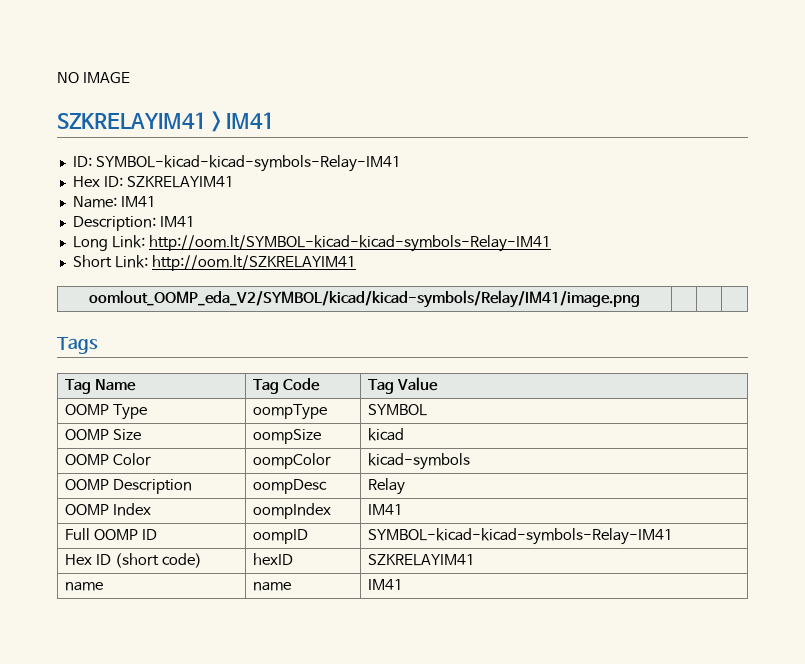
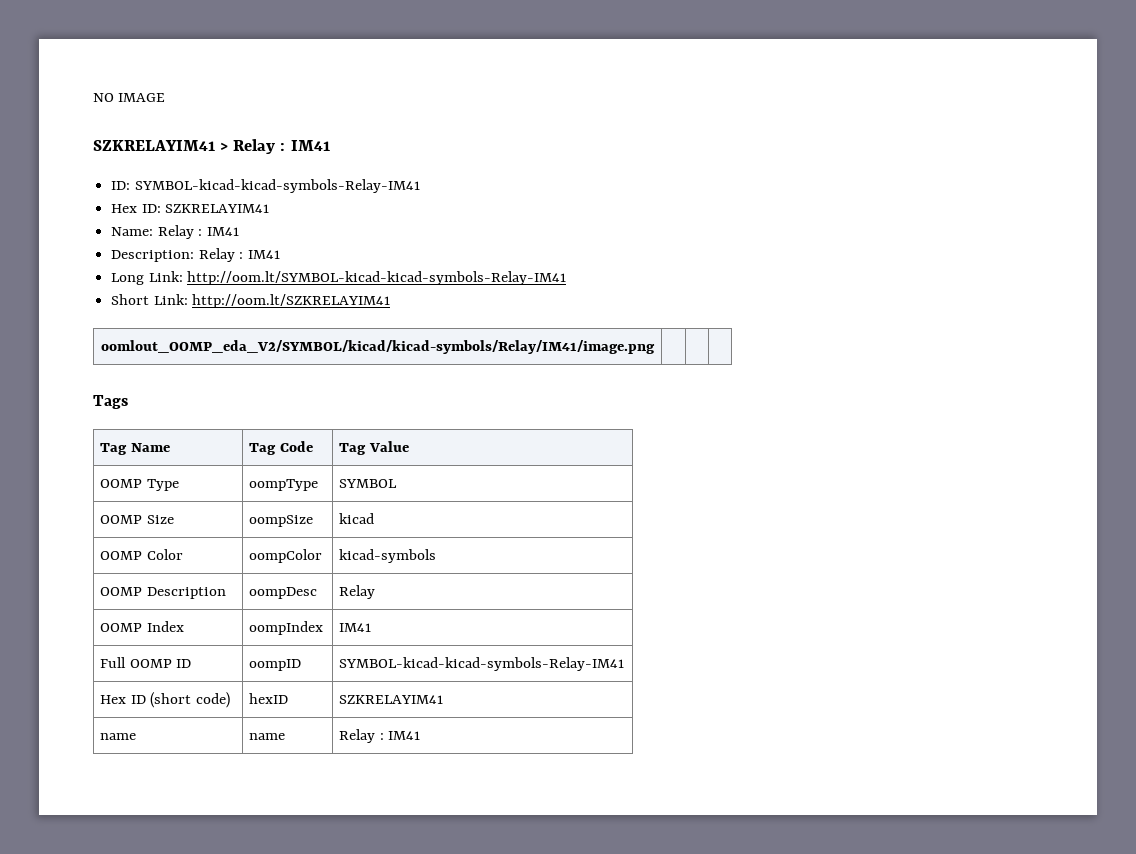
(221, 121) none -> [233,139,286,154] Relay :
(117, 202) none -> [157,225,203,239] Relay :
(156, 223) none -> [198,248,244,262] Relay :
(291, 586) none -> [339,729,384,743] Relay :

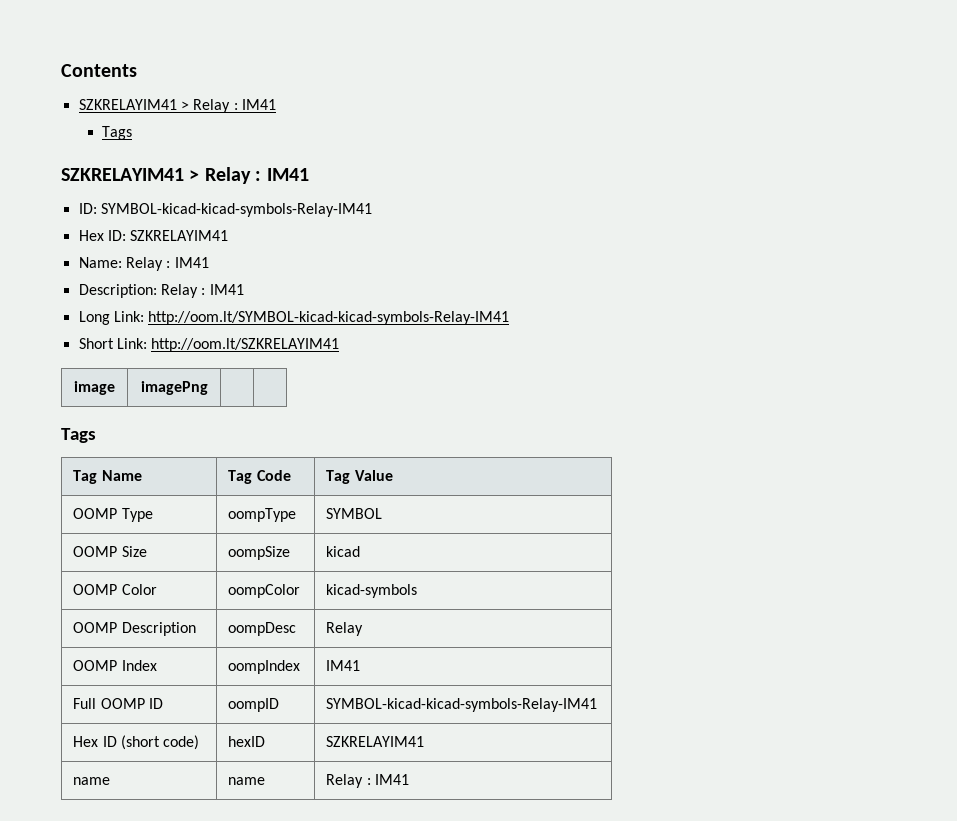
[93,93,166,102] NO IMAGE -> [61,64,137,77] [78,99,276,113] [102,126,133,140] Contents // SZKRELAYIM41 > Relay : IM41 // Tags
[101,340,655,354] oomlout_OOMP_eda_V2/SYMBOL/kicad/kicad-symbols/Relay/IM41/image.png | -> [74,381,115,395] [140,381,208,395] image | imagePng

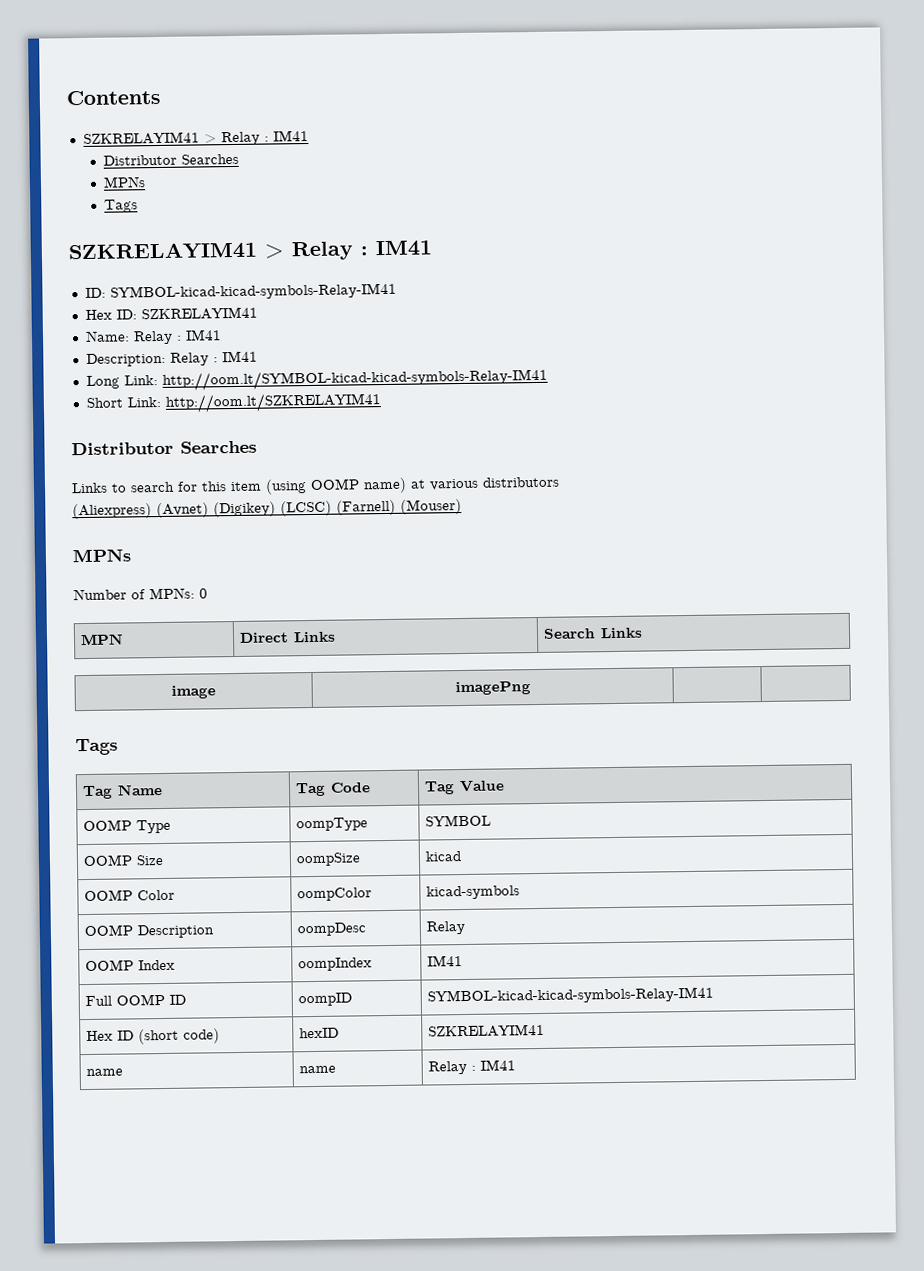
(276, 104) none -> [102,153,239,166] [102,176,146,188] // Distributor Searches // MPNs
(340, 345) none -> [71,440,257,456] [71,476,560,495] [72,498,462,520] [72,548,131,563] [73,587,208,601] [80,633,125,646] [239,631,337,643] [543,627,644,639] // Distributor Searches // Links to search for this item (using OOMP name) at various distributors // (Aliexpress) (Avnet) (Digikey) (LCSC) (Farnell) (Mouser) // MPNs // Number of MPNs: 0 // MPN | Direct Links | Search Links

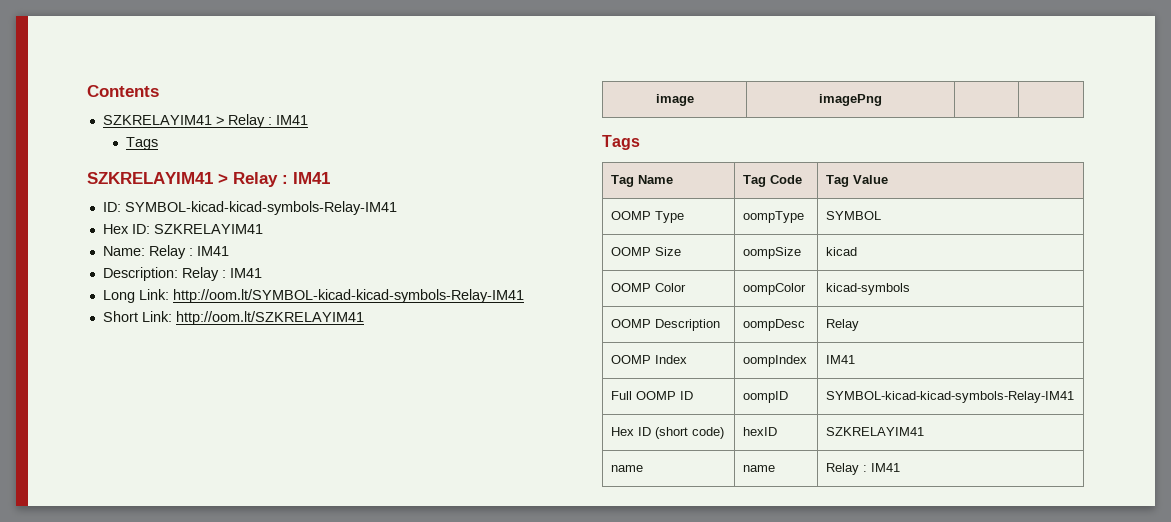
[102,153,239,166] [102,176,146,188] // Distributor Searches // MPNs -> (308, 120) none
[71,440,257,456] [71,476,560,495] [72,498,462,520] [72,548,131,563] [73,587,208,601] [80,633,125,646] [239,631,337,643] [543,627,644,639] // Distributor Searches // Links to search for this item (using OOMP name) at various distributors // (Aliexpress) (Avnet) (Digikey) (LCSC) (Farnell) (Mouser) // MPNs // Number of MPNs: 0 // MPN | Direct Links | Search Links -> (364, 318) none

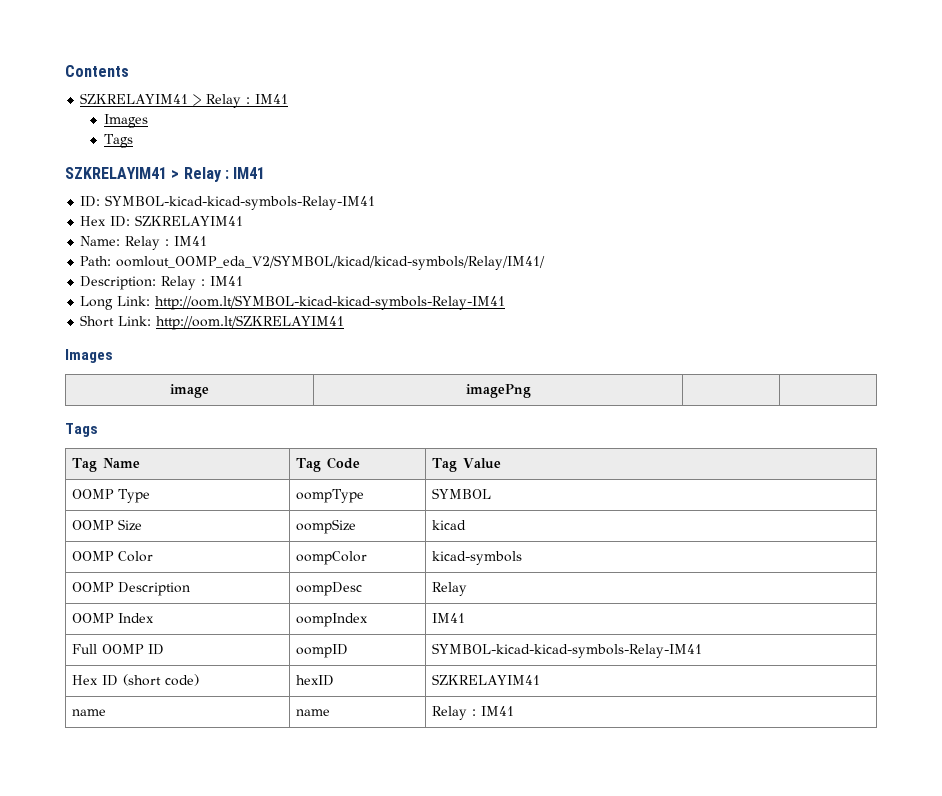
(308, 120) none -> [103,114,148,128] // Images
(229, 251) none -> [80,255,546,270] // Path: oomlout_OOMP_eda_V2/SYMBOL/kicad/kicad-symbols/Relay/IM41/
(364, 318) none -> [65,349,113,363] // Images

